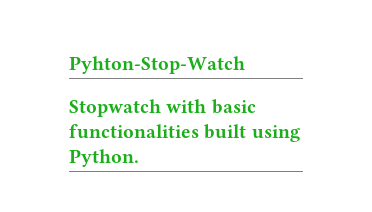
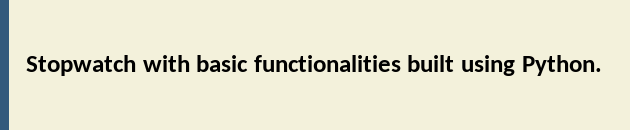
[69,56,245,74] Pyhton-Stop-Watch // -> (26, 65) none

